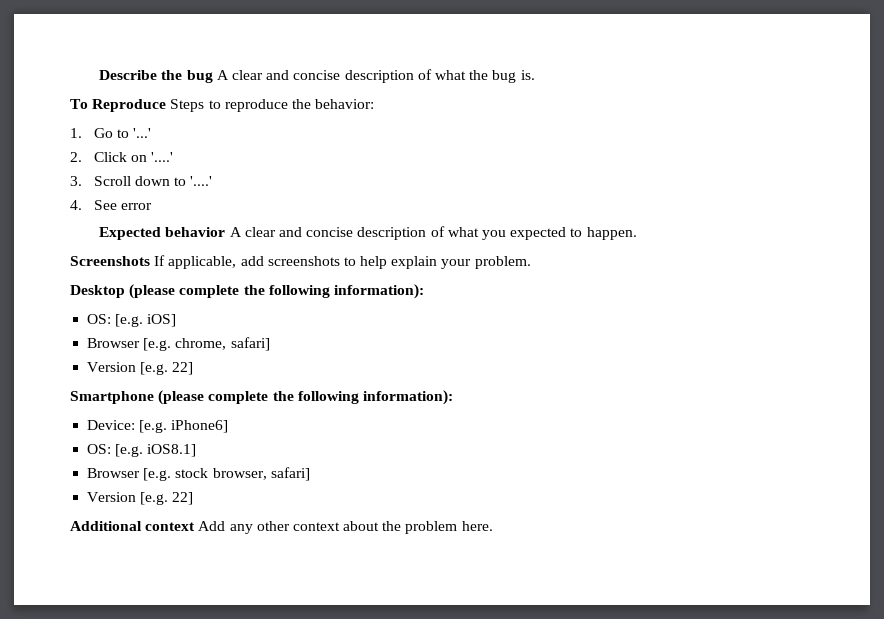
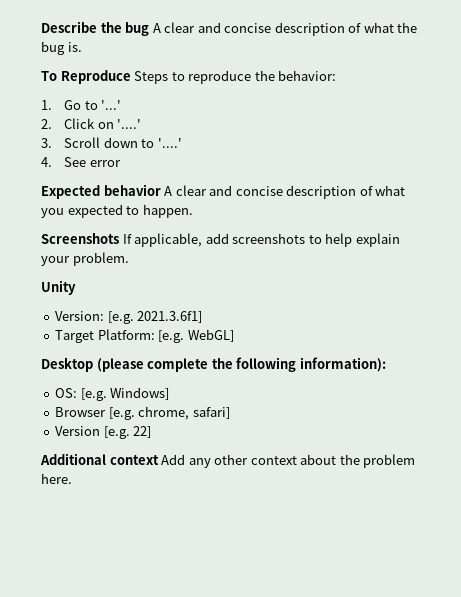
(531, 262) none -> [41,280,76,295] [55,311,203,324] [55,329,234,343] // Unity // Version: [e.g. 2021.3.6f1] // Target Platform: [e.g. WebGL]
[147,314,177,327] iOS] -> [110,387,170,400] Windows]
[70,390,453,405] [87,420,229,433] [87,444,197,457] [87,467,310,481] [87,492,194,505] // Smartphone (please complete the following information): // Device: [e.g. iPhone6] // OS: [e.g. iOS8.1] // Browser [e.g. stock browser, safari] // Version [e.g. 22] -> (152, 432) none

